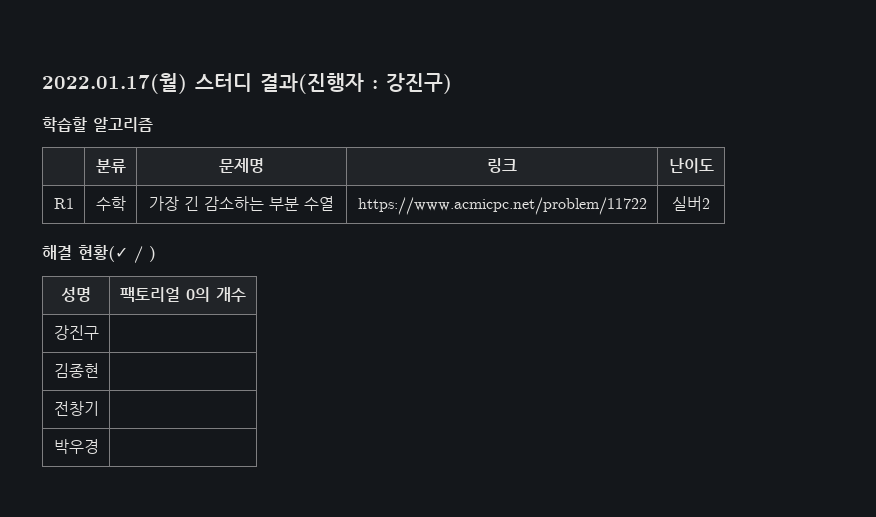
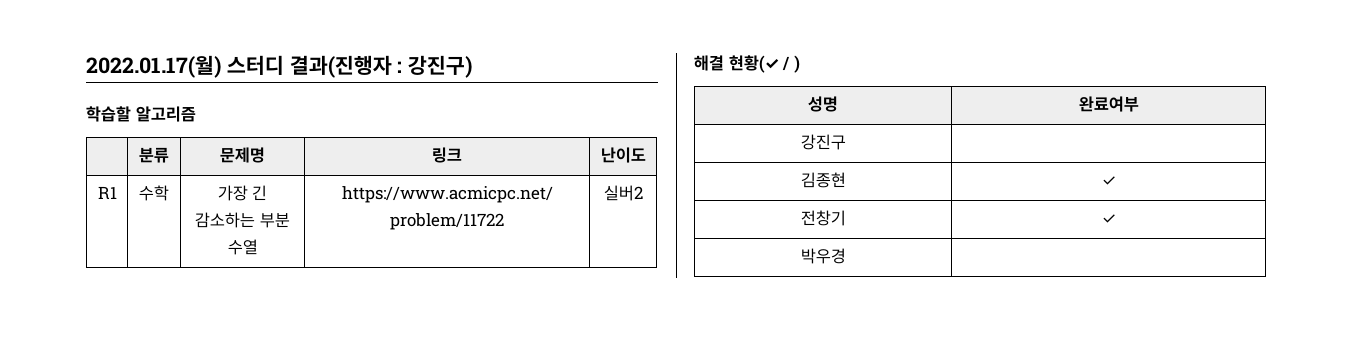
[119,287,246,302] 팩토리얼 0의 개수 -> [1078,96,1139,112] 완료여부
(99, 370) none -> [1101,176,1116,186] ✓
(99, 408) none -> [1101,214,1116,224] ✓

